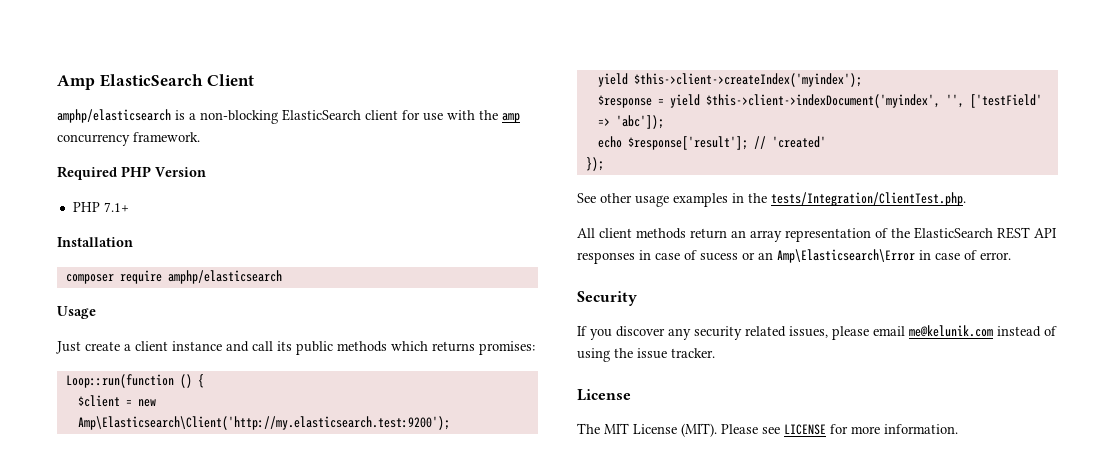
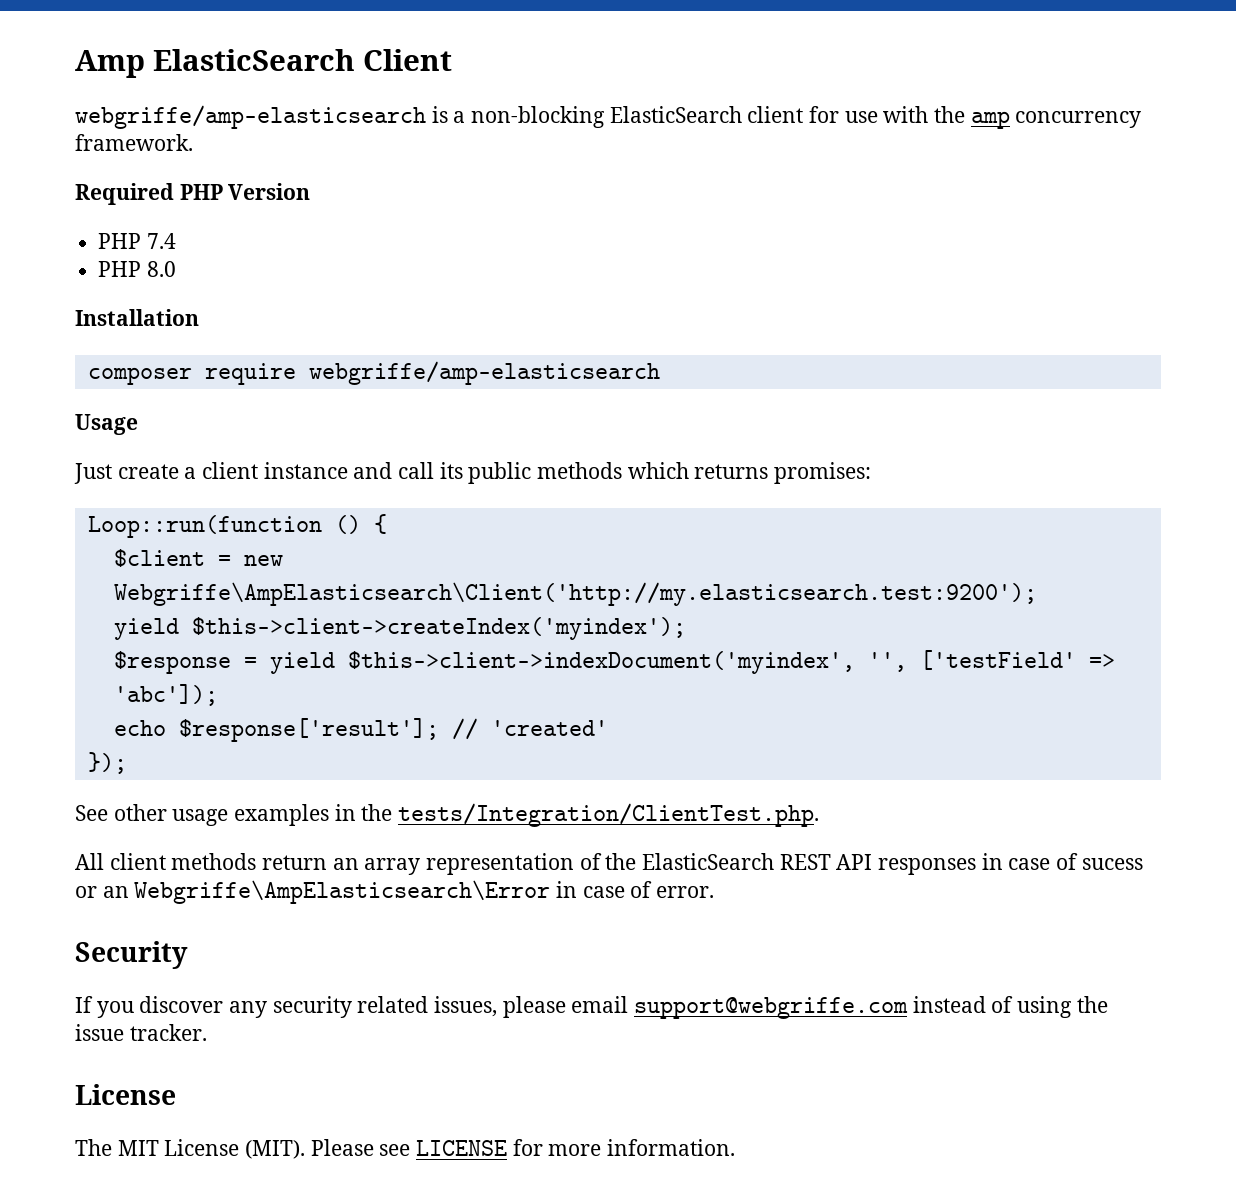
[57,109,171,123] amphp/elasticsearch -> [75,105,426,129] webgriffe/amp-elasticsearch
[103,202,129,212] 7.1+ -> [146,233,176,249] [98,261,176,277] 7.4 // PHP 8.0
[167,270,282,284] amphp/elasticsearch -> [308,361,660,385] webgriffe/amp-elasticsearch
[77,416,450,430] Amp\Elasticsearch\Client('http://my.elasticsearch.test:9200'); -> [113,582,1037,606] Webgriffe\AmpElasticsearch\Client('http://my.elasticsearch.test:9200');
[777,249,915,263] Amp\Elasticsearch\Error -> [134,880,551,904] Webgriffe\AmpElasticsearch\Error
[909,325,993,337] me@kelunik.com -> [634,997,909,1019] support@webgriffe.com

